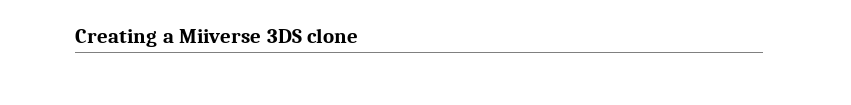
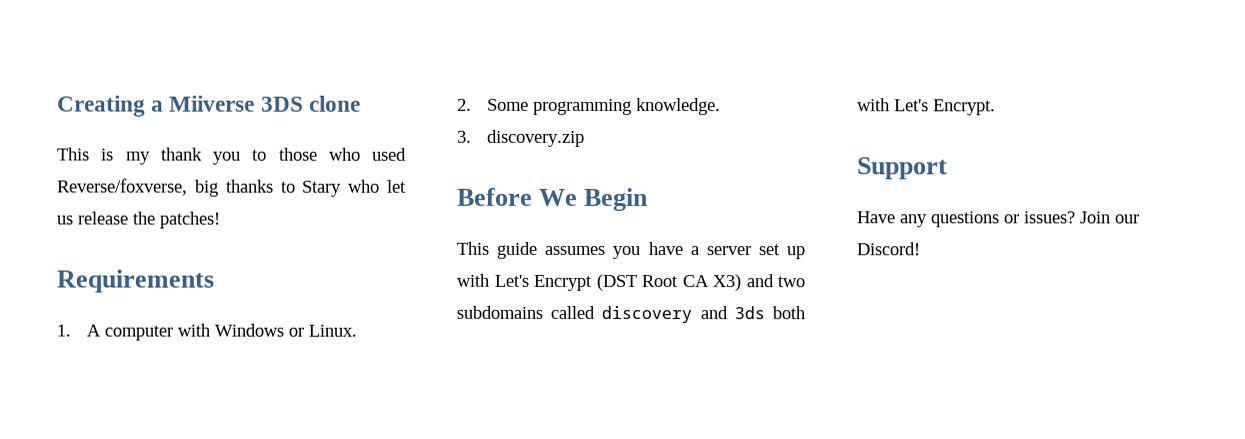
(359, 35) none -> [57,147,407,165] [57,178,407,197] [56,211,221,229] [56,269,214,293] [56,323,357,341] [457,98,721,116] [457,129,585,147] [457,187,650,212] [456,241,805,260] [456,273,805,292] [456,305,805,324] [857,98,996,116] [857,157,948,180] [856,211,1140,228] [856,242,920,256] // This is my thank you to those who used Reverse/foxverse, big thanks to Stary who let us release the patches! // Requirements // 1. A computer with Windows or Linux. // 2. Some programming knowledge. // 3. discovery.zip // Before We Begin // This guide assumes you have a server set up with Let's Encrypt (DST Root CA X3) and two subdomains called discovery and 3ds both with Let's Encrypt. // Support // Have any questions or issues? Join our Discord!

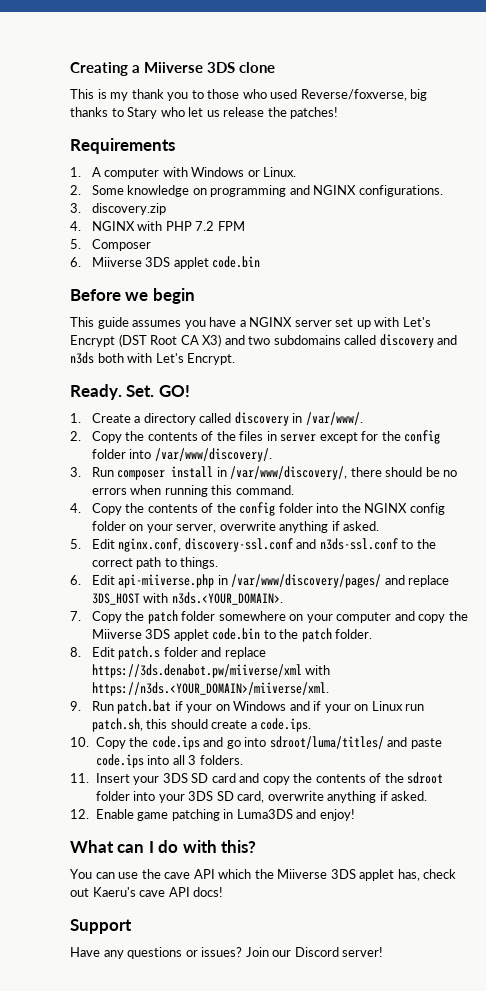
[532,98,721,116] [457,129,585,147] programming knowledge. // 3. discovery.zip -> [127,185,443,197] [70,203,166,215] [70,221,245,231] [70,239,151,251] [70,256,261,269] knowledge on programming and NGINX configurations. // 3. discovery.zip // 4. NGINX with PHP 7.2 FPM // 5. Composer // 6. Miiverse 3DS applet code.bin
[539,187,650,212] We Begin -> [125,288,195,304] we begin
(699, 251) none -> [249,317,293,327] NGINX
[733,306,765,320] 3ds -> [70,352,94,364] n3ds
(996, 107) none -> [70,384,190,400] [70,412,363,426] [70,430,441,444] [91,448,272,462] [70,466,458,480] [91,485,294,497] [70,502,445,516] [91,521,380,533] [70,538,436,552] [91,557,219,569] [70,574,450,588] [91,592,283,605] [70,610,468,624] [91,628,373,642] [70,646,266,660] [91,664,331,678] [91,682,329,696] [70,700,425,714] [91,718,312,732] [70,736,442,750] [95,754,243,768] [70,772,444,785] [95,791,428,803] [70,809,355,821] [70,840,257,853] [70,869,457,881] [70,887,224,897] // Ready. Set. GO! // 1. Create a directory called discovery in /var/www/. // 2. Copy the contents of the files in server except for the config folder into /var/www/discovery/. // 3. Run composer install in /var/www/discovery/, there should be no errors when running this command. // 4. Copy the contents of the config folder into the NGINX config folder on your server, overwrite anything if asked. // 5. Edit nginx.conf, discovery-ssl.conf and n3ds-ssl.conf to the correct path to things. // 6. Edit api-miiverse.php in /var/www/discovery/pages/ and replace 3DS_HOST with n3ds.<YOUR_DOMAIN>. // 7. Copy the patch folder somewhere on your computer and copy the Miiverse 3DS applet code.bin to the patch folder. // 8. Edit patch.s folder and replace https://3ds.denabot.pw/miiverse/xml with https://n3ds.<YOUR_DOMAIN>/miiverse/xml. // 9. Run patch.bat if your on Windows and if your on Linux run patch.sh, this should create a code.ips. // 10. Copy the code.ips and go into sdroot/luma/titles/ and paste code.ips into all 3 folders. // 11. Insert your 3DS SD card and copy the contents of the sdroot folder into your 3DS SD card, overwrite anything if asked. // 12. Enable game patching in Luma3DS and enjoy! // What can I do with this? // You can use the cave API which the Miiverse 3DS applet has, check out Kaeru's cave API docs!
[856,242,920,256] Discord! -> [294,947,384,957] Discord server!

